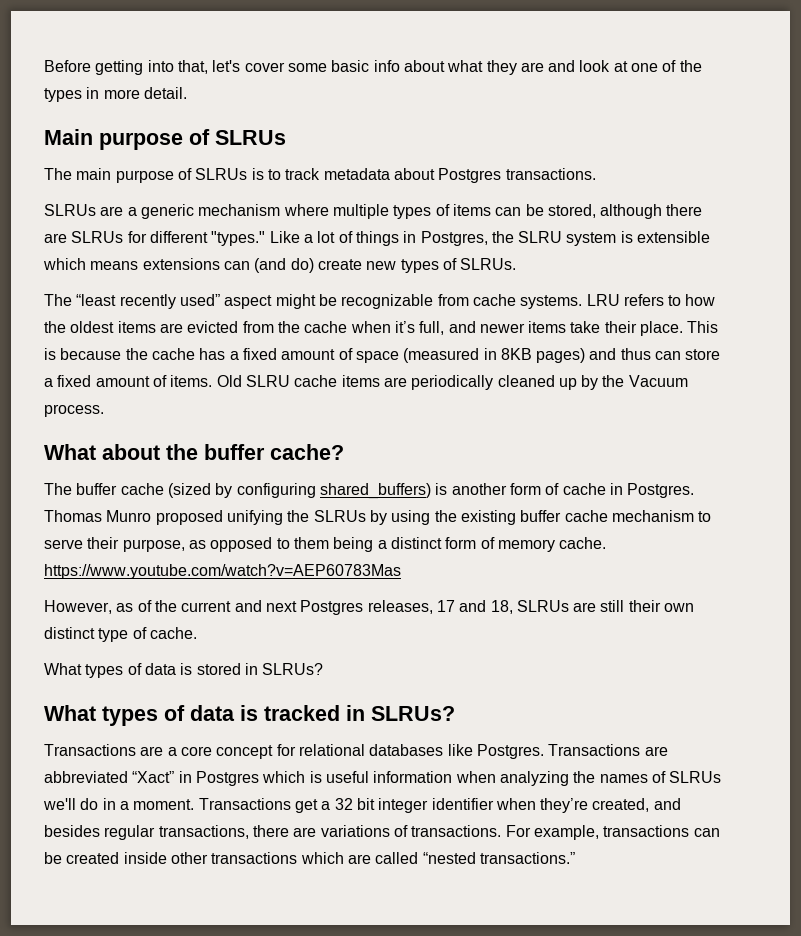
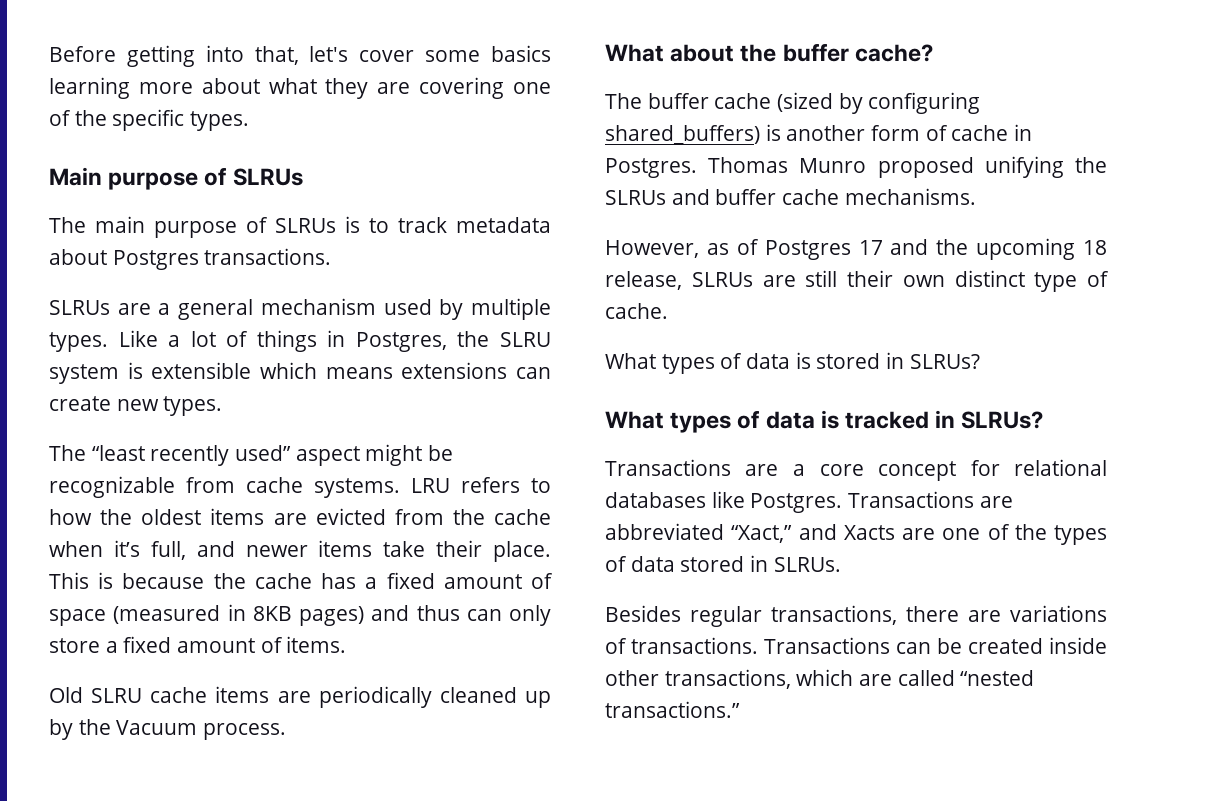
[331,60,400,72] basic info -> [491,45,551,62] [49,77,193,99] basics learning more
[548,60,702,72] [44,87,187,102] and look at one of the types in more detail. -> [419,77,551,99] [49,109,250,131] covering one of the specific types.
[140,204,703,219] [44,231,266,246] generic mechanism where multiple types of items can be stored, although there are SLRUs for different "types." -> [178,298,551,320] [49,332,108,352] general mechanism used by multiple types.
[254,258,517,273] (and do) create new types of SLRUs. -> [49,396,223,416] create new types.
(682, 355) none -> [509,605,551,626] only
(213, 381) none -> (347, 644) //
[369,510,712,525] [44,537,607,552] [44,564,401,579] [44,600,513,615] by using the existing buffer cache mechanism to serve their purpose, as opposed to them being a distinct form of memory cache. https://www.youtube.com/watch?v=AEP60783Mas // However, as of the current and next Postgres releases, 17 and 18, -> [671,188,976,205] [605,238,1107,260] [605,271,682,290] and buffer cache mechanisms. // However, as of Postgres 17 and the upcoming 18 release,
[132,771,722,786] [43,798,681,813] [44,825,100,837] “Xact” in Postgres which is useful information when analyzing the names of SLRUs we'll do in a moment. Transactions get a 32 bit integer identifier when they’re created, and besides -> [731,524,1107,545] [605,555,841,572] [605,605,681,622] “Xact,” and Xacts are one of the types of data stored in SLRUs. // Besides
[505,825,690,840] For example, transactions -> [764,637,891,654] Transactions
[211,852,298,864] transactions -> [664,669,791,689] transactions,

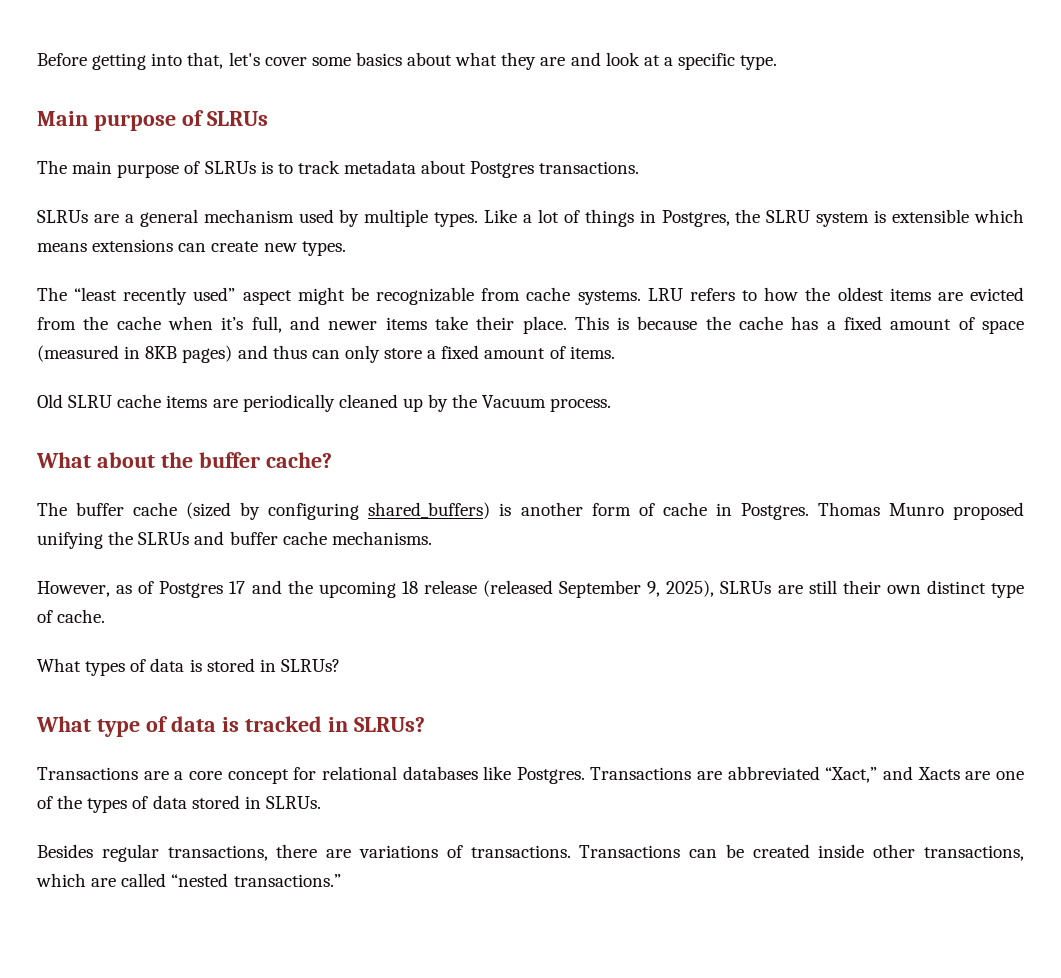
[49,77,193,99] learning more -> (402, 59) none
[419,77,551,99] [49,109,250,131] covering one of the specific types. -> [570,52,778,70] and look at a specific type.
[605,271,682,290] release, -> [423,580,715,598] release (released September 9, 2025),
[670,412,732,433] types -> [96,719,140,737] type

